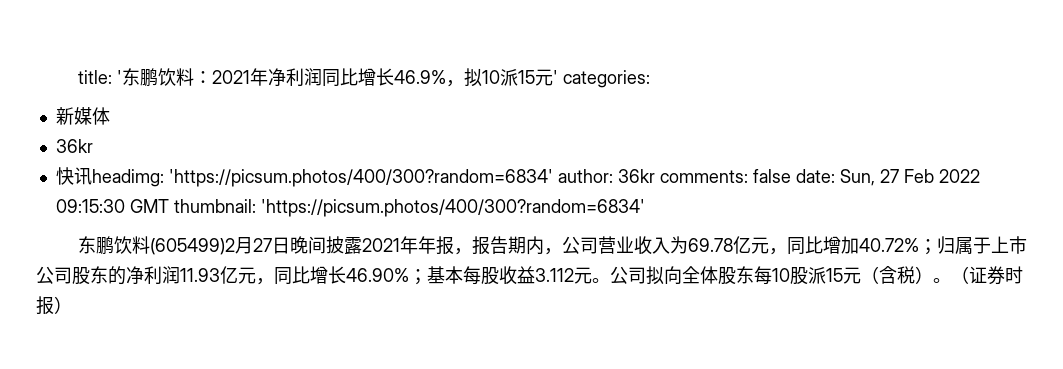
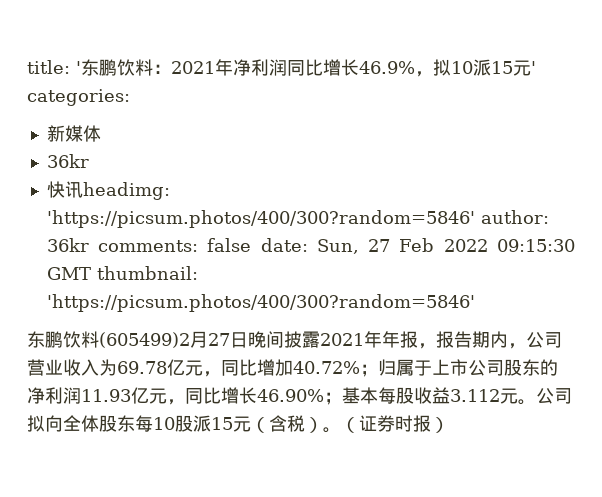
[168,169,553,187] 'https://picsum.photos/400/300?random=6834' -> [46,210,475,228] 'https://picsum.photos/400/300?random=5846'
[260,199,645,217] 'https://picsum.photos/400/300?random=6834' -> [46,294,475,312] 'https://picsum.photos/400/300?random=5846'

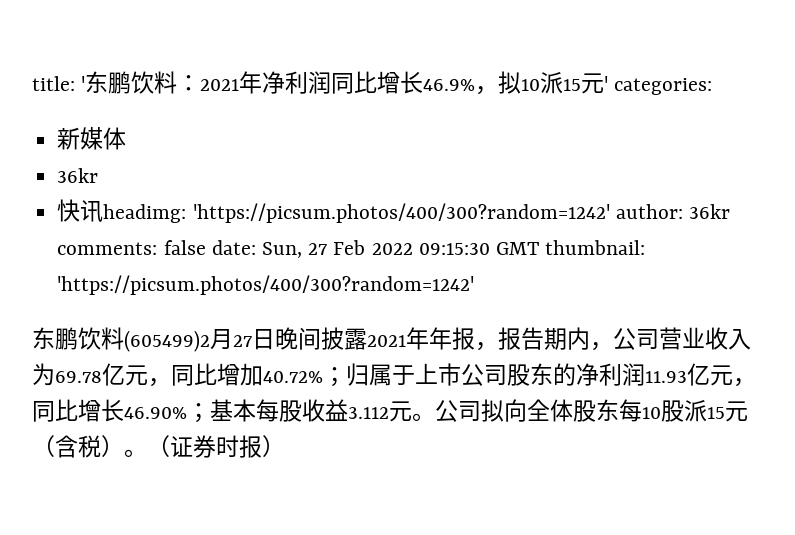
[46,210,475,228] 'https://picsum.photos/400/300?random=5846' -> [192,203,610,223] 'https://picsum.photos/400/300?random=1242'
[46,294,475,312] 'https://picsum.photos/400/300?random=5846' -> [57,275,475,295] 'https://picsum.photos/400/300?random=1242'

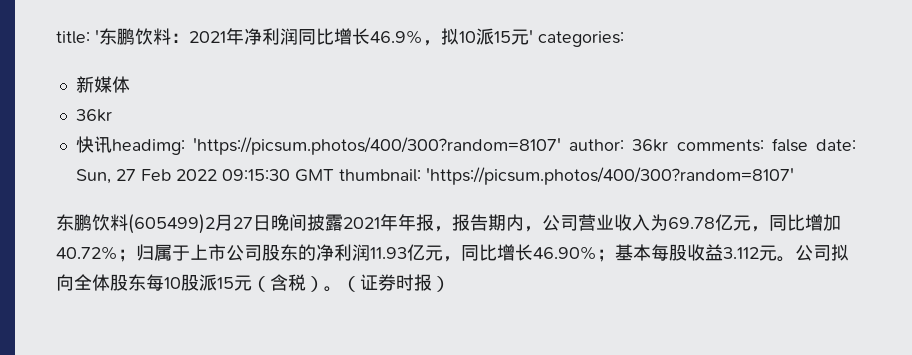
[192,203,610,223] 'https://picsum.photos/400/300?random=1242' -> [193,137,561,155] 'https://picsum.photos/400/300?random=8107'
[57,275,475,295] 'https://picsum.photos/400/300?random=1242' -> [425,167,794,185] 'https://picsum.photos/400/300?random=8107'

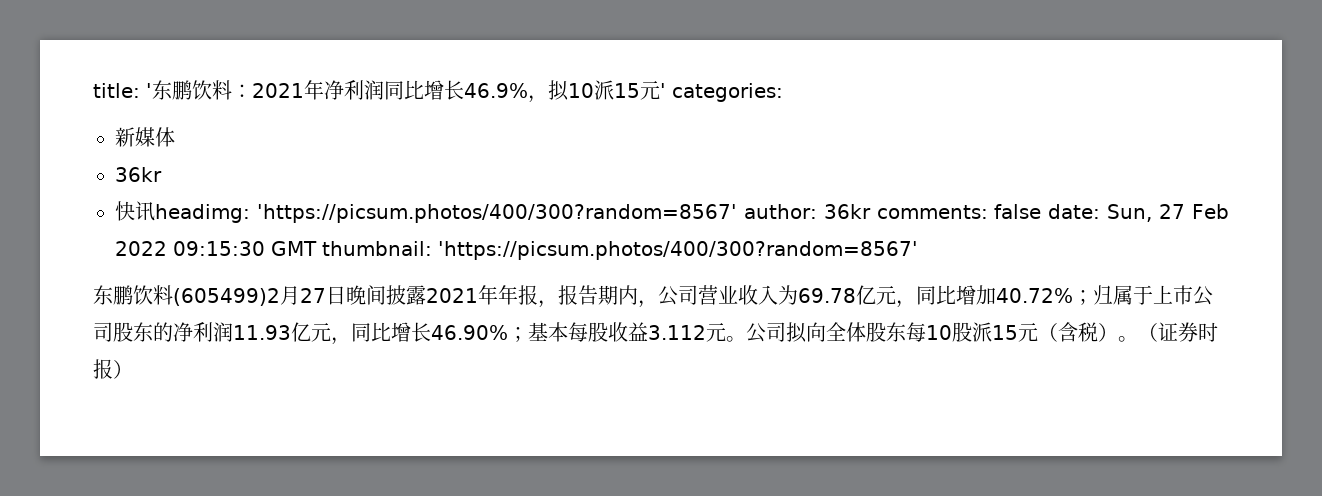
[193,137,561,155] 'https://picsum.photos/400/300?random=8107' -> [256,204,737,223] 'https://picsum.photos/400/300?random=8567'
[425,167,794,185] 'https://picsum.photos/400/300?random=8107' -> [438,241,918,260] 'https://picsum.photos/400/300?random=8567'

